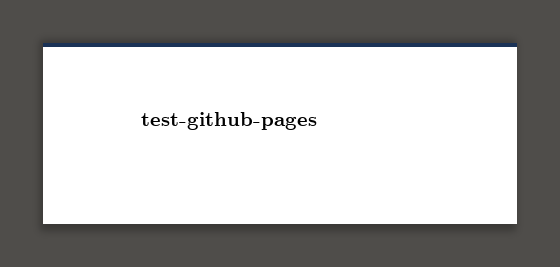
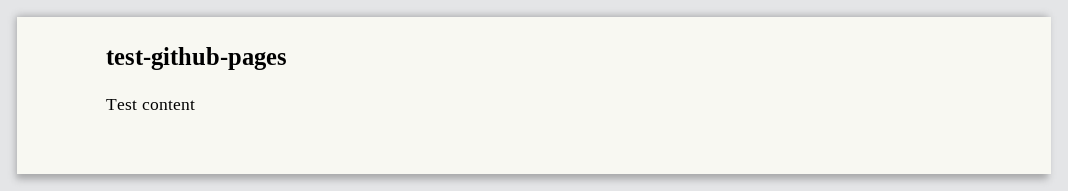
(317, 121) none -> [106,99,195,110] // Test content

